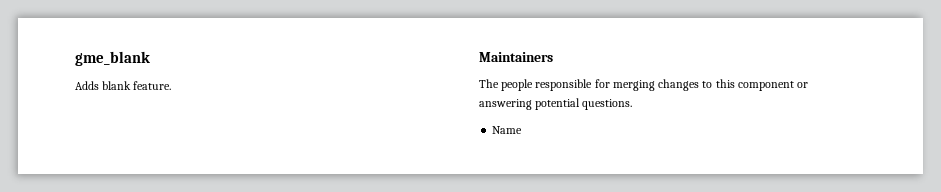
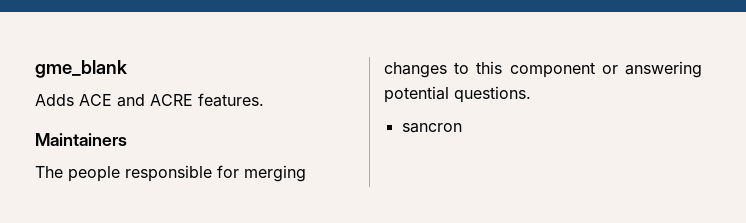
[102,81,172,90] blank feature. -> [79,93,264,107] ACE and ACRE features.
[492,126,523,134] Name -> [401,123,462,133] sancron

